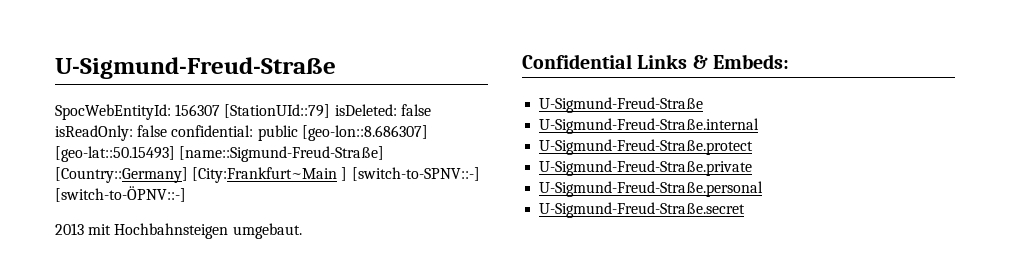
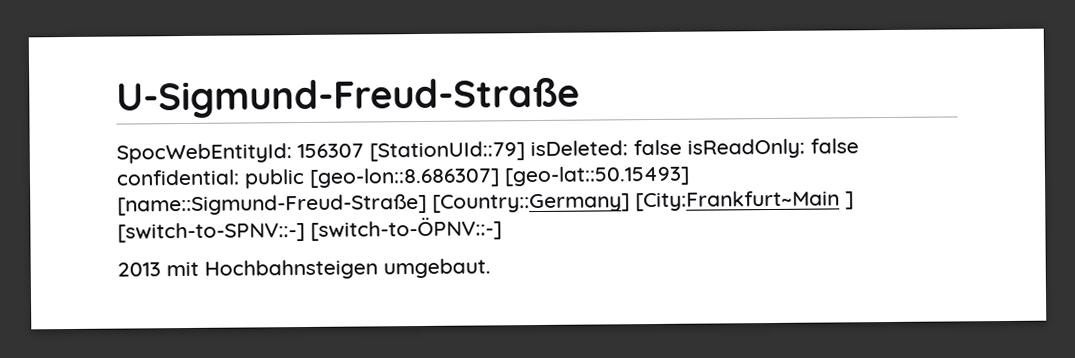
[522,54,789,69] [539,97,704,113] [539,118,760,134] [539,139,754,155] [539,160,753,176] [539,181,764,197] [539,202,746,218] // Confidential Links & Embeds: // U-Sigmund-Freud-Straße // U-Sigmund-Freud-Straße.internal // U-Sigmund-Freud-Straße.protect // U-Sigmund-Freud-Straße.private // U-Sigmund-Freud-Straße.personal // U-Sigmund-Freud-Straße.secret -> (491, 268) none

